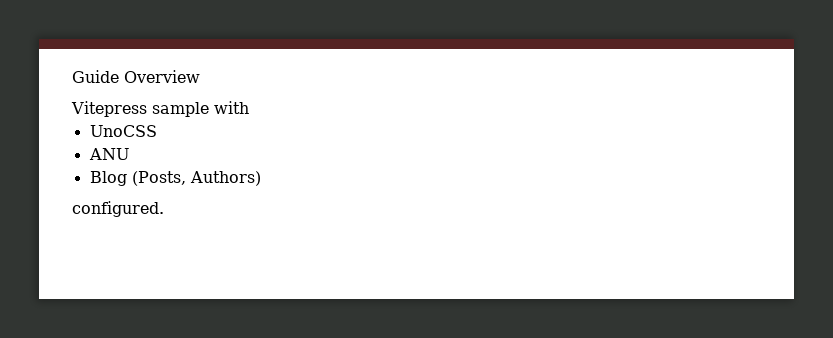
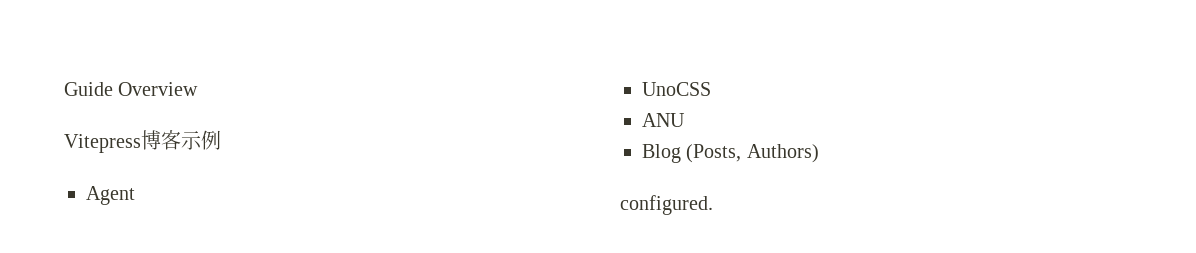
[152,101,249,117] sample with -> [141,130,221,150] [86,186,135,205] 博客示例 // Agent

